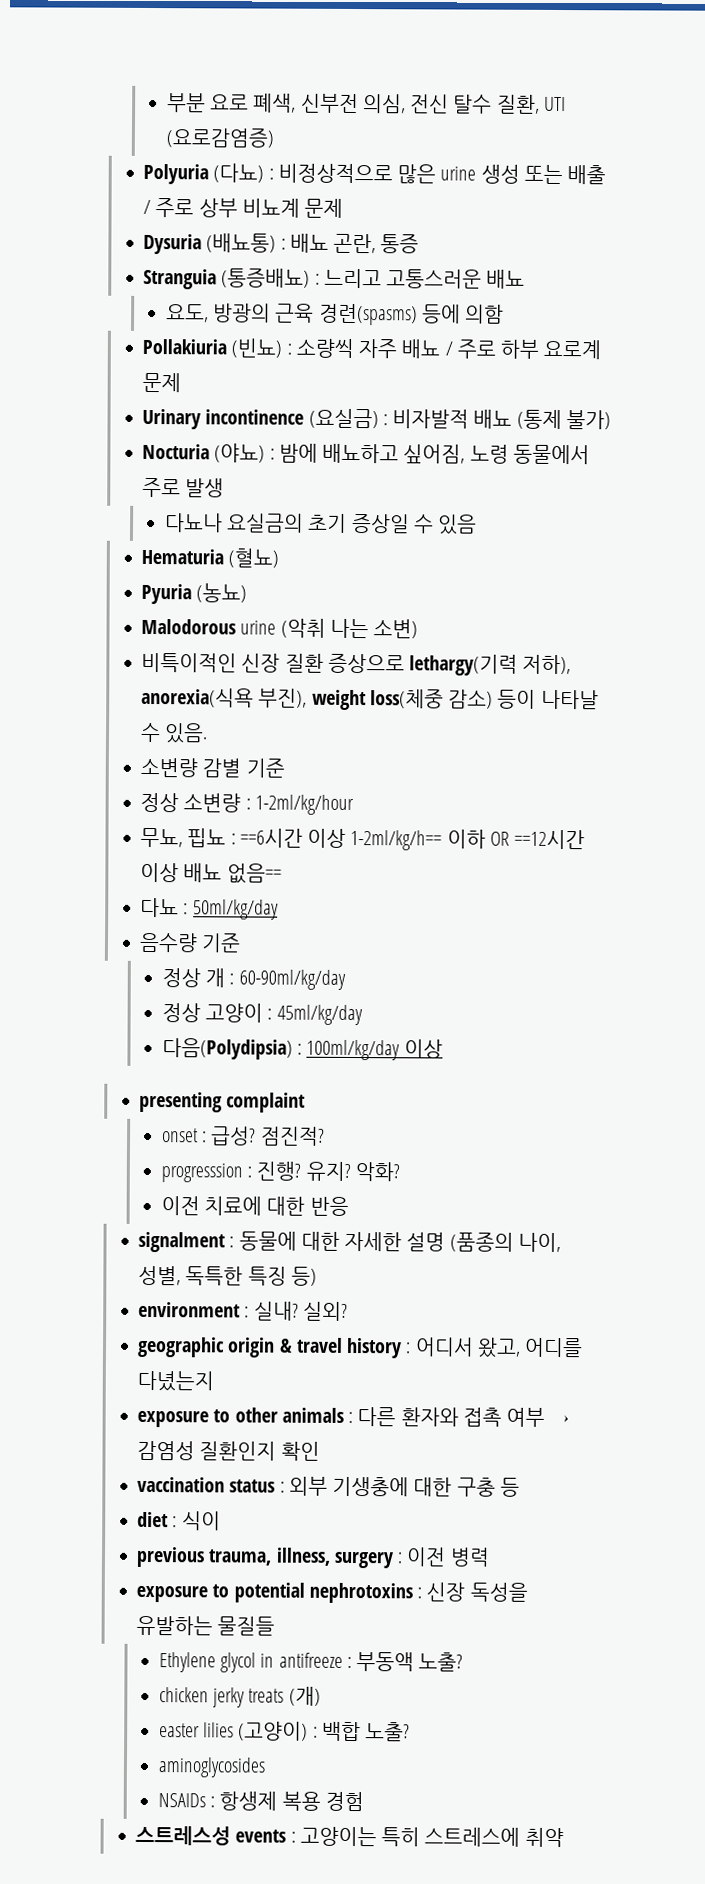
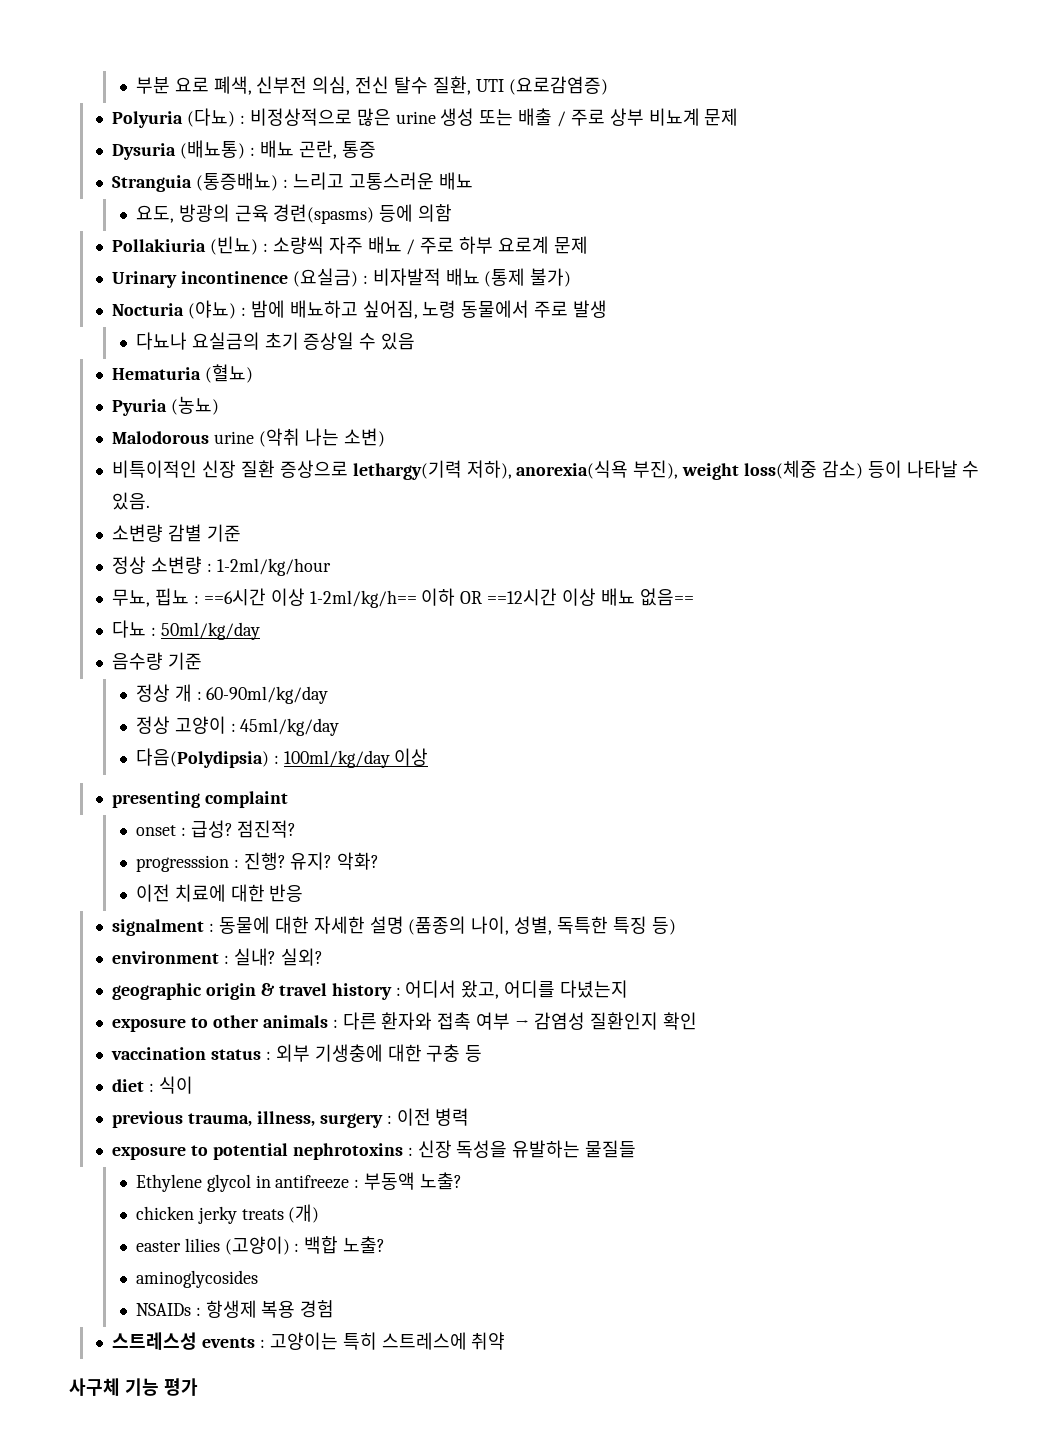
(564, 1837) none -> [69,1378,198,1396] // 사구체 기능 평가

